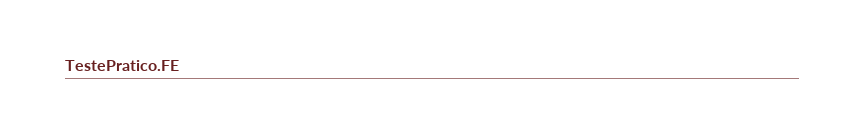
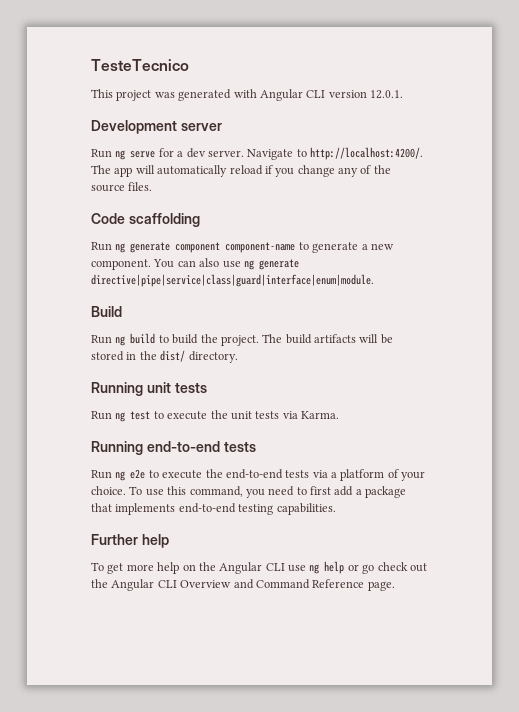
[65,60,179,71] TestePratico.FE -> [91,59,189,71] [91,89,403,101] [91,120,222,134] [91,147,423,160] [91,165,391,177] [91,182,153,192] [91,213,200,227] [91,242,394,253] [91,258,299,270] [91,274,374,287] [91,306,122,317] [91,333,393,346] [91,350,238,363] [91,382,207,396] [91,410,339,422] [91,441,256,455] [91,469,426,481] [91,486,407,498] [91,503,336,515] [91,534,169,548] [91,561,427,574] [91,579,395,591] TesteTecnico // This project was generated with Angular CLI version 12.0.1. // Development server // Run ng serve for a dev server. Navigate to http://localhost:4200/. The app will automatically reload if you change any of the source files. // Code scaffolding // Run ng generate component component-name to generate a new component. You can also use ng generate directive|pipe|service|class|guard|interface|enum|module. // Build // Run ng build to build the project. The build artifacts will be stored in the dist/ directory. // Running unit tests // Run ng test to execute the unit tests via Karma. // Running end-to-end tests // Run ng e2e to execute the end-to-end tests via a platform of your choice. To use this command, you need to first add a package that implements end-to-end testing capabilities. // Further help // To get more help on the Angular CLI use ng help or go check out the Angular CLI Overview and Command Reference page.

